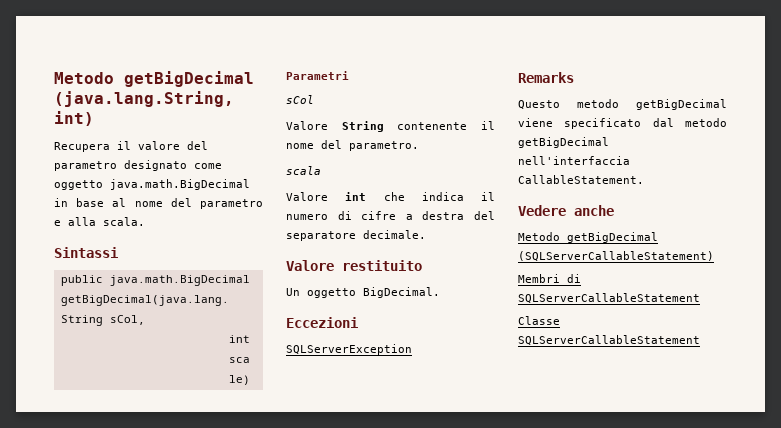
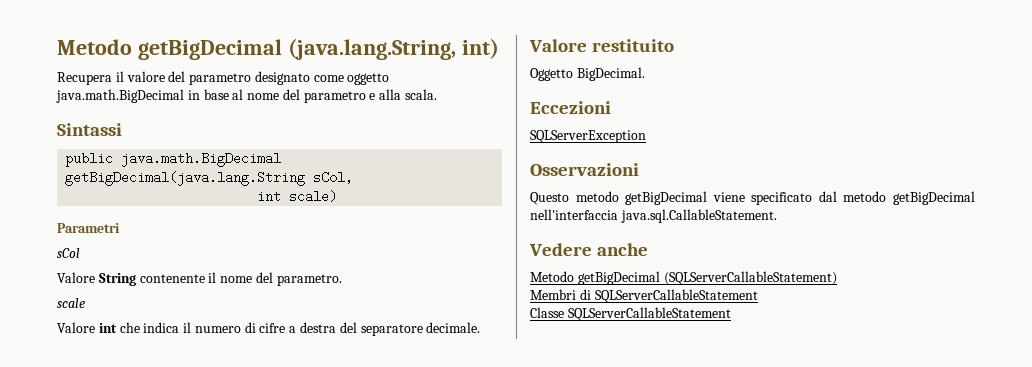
[286,166,321,175] scala -> [57,298,85,308] scale
[286,288,356,298] Un oggetto -> [530,68,573,81] Oggetto
[518,72,574,83] Remarks -> [530,163,639,176] Osservazioni
[518,175,644,184] CallableStatement. -> [620,209,777,223] java.sql.CallableStatement.

